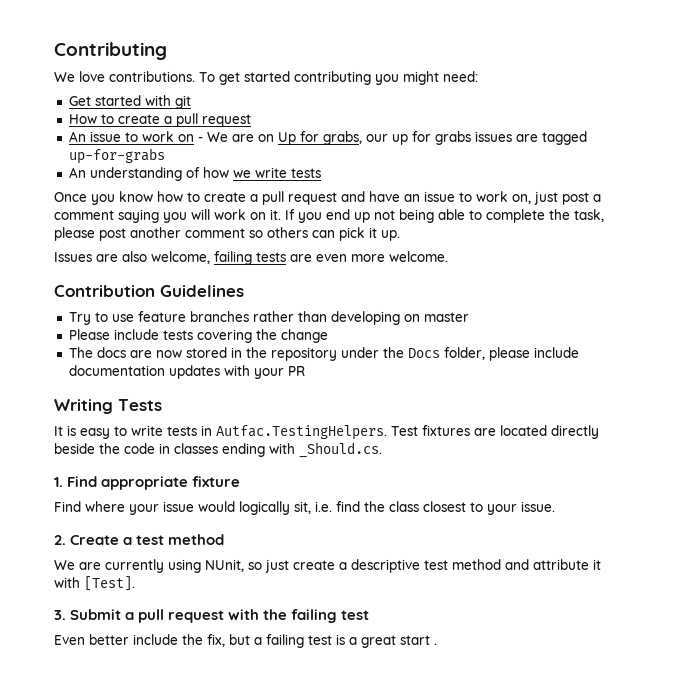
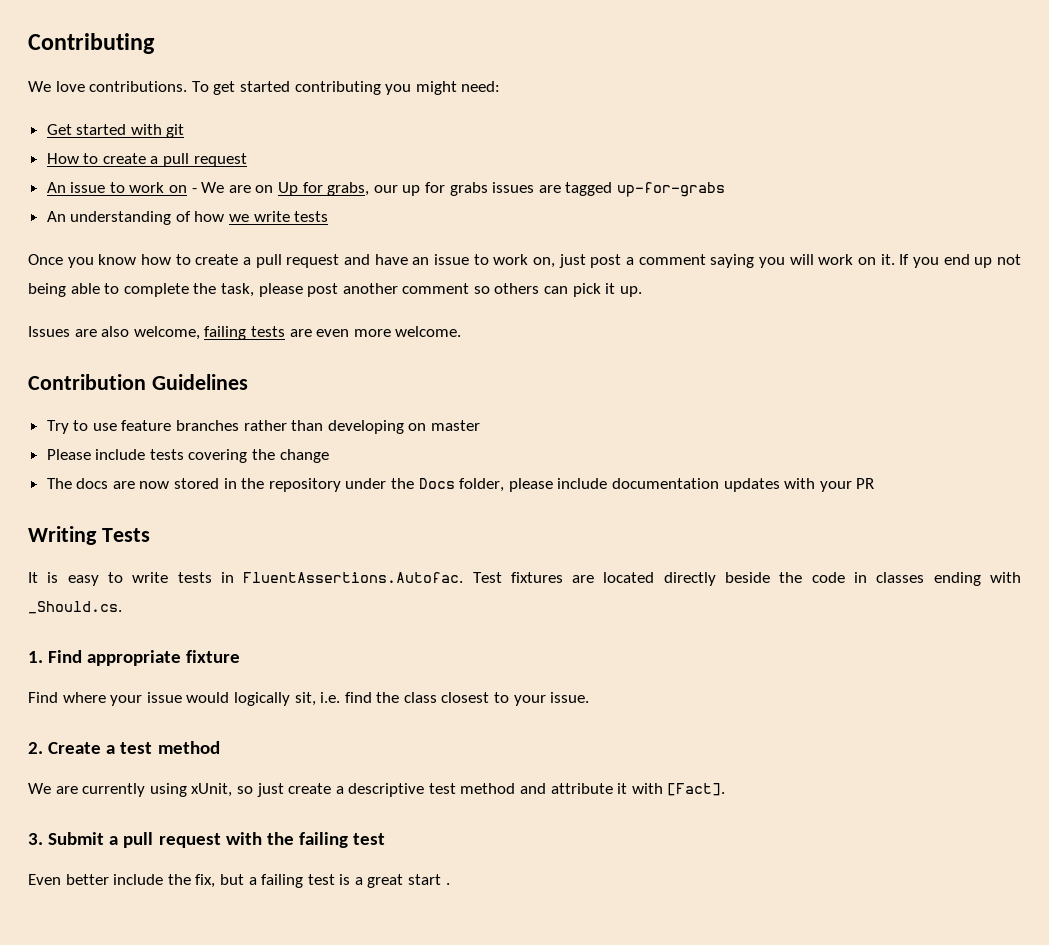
[216,425,387,440] Autfac.TestingHelpers. -> [243,572,464,583] FluentAssertions.Autofac.
[205,559,244,572] NUnit, -> [191,783,233,797] xUnit,
[84,576,135,591] [Test]. -> [667,783,726,796] [Fact].

